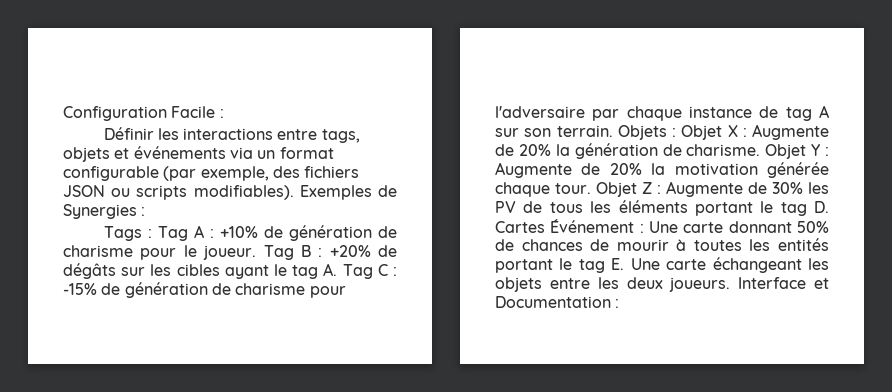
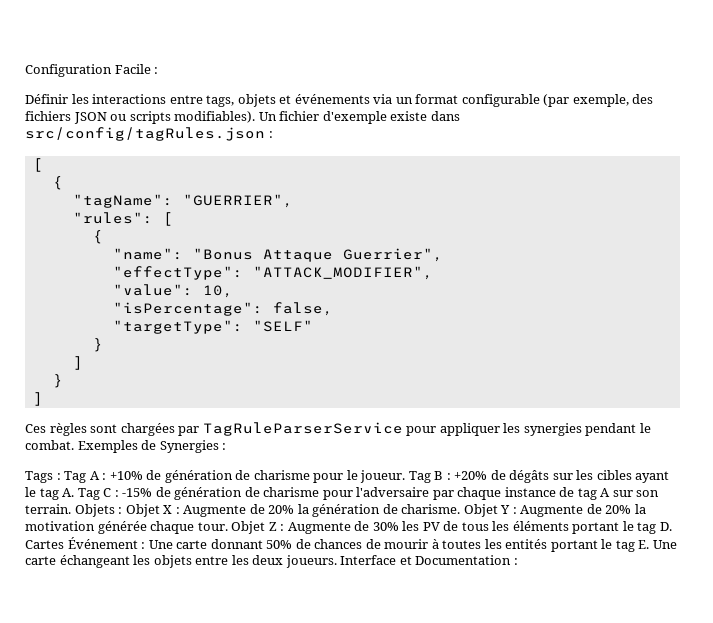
(294, 192) none -> [258,111,460,124] [25,127,273,141] [32,158,43,172] [52,176,63,190] [72,194,293,208] [72,212,173,226] [92,230,103,244] [112,248,443,262] [112,266,433,280] [112,284,233,298] [112,302,333,316] [112,320,313,334] [92,338,103,352] [72,356,83,370] [52,374,63,388] [32,392,43,406] [25,422,651,436] [25,440,74,450] Un fichier d'exemple existe dans src/config/tagRules.json : // [ // { // "tagName": "GUERRIER", // "rules": [ // { // "name": "Bonus Attaque Guerrier", // "effectType": "ATTACK_MODIFIER", // "value": 10, // "isPercentage": false, // "targetType": "SELF" // } // ] // } // ] // Ces règles sont chargées par TagRuleParserService pour appliquer les synergies pendant le combat.

